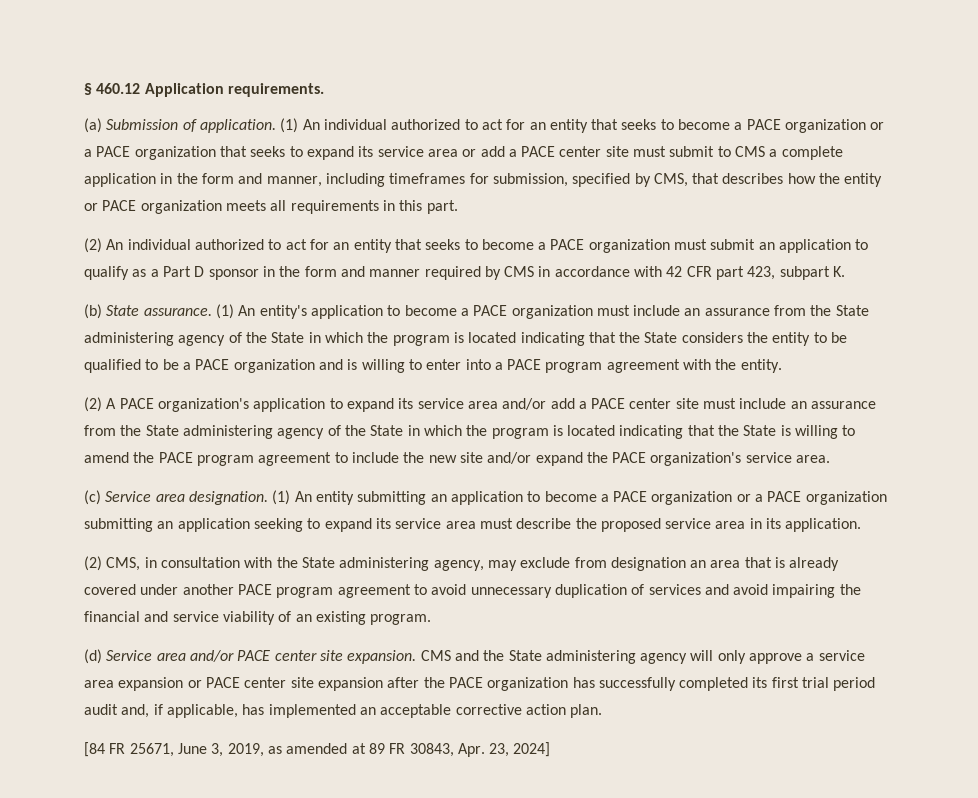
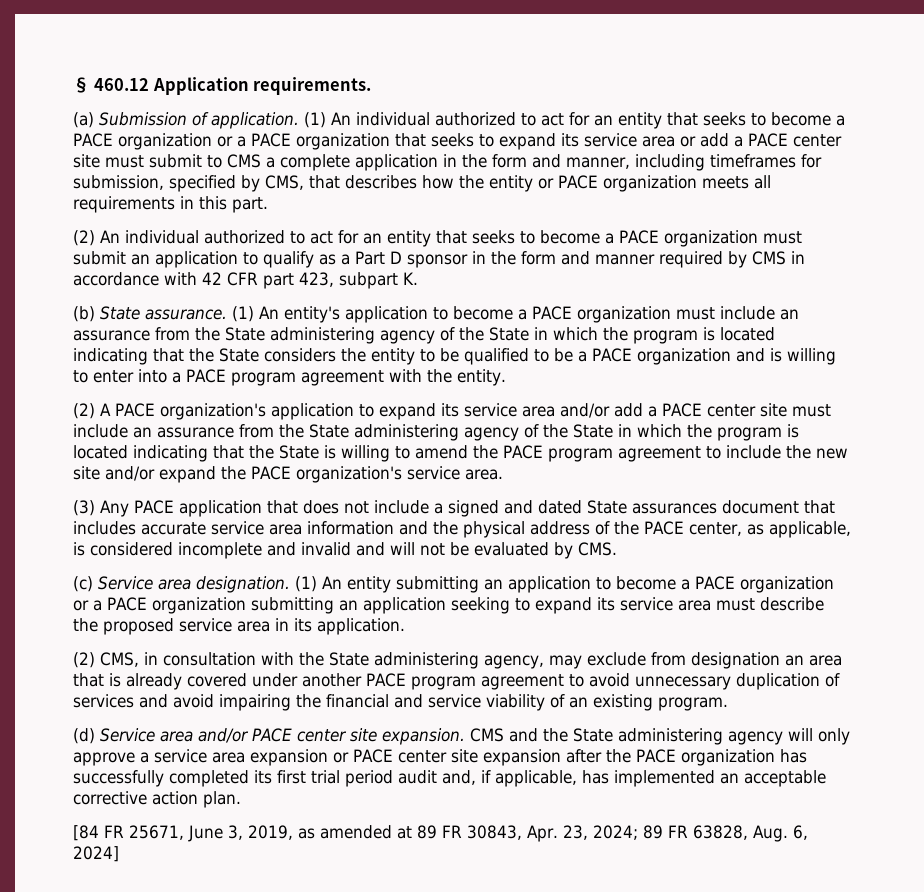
(831, 459) none -> [73,500,835,517] [73,521,851,538] [73,542,617,559] // (3) Any PACE application that does not include a signed and dated State assurances document that includes accurate service area information and the physical address of the PACE center, as applicable, is considered incomplete and invalid and will not be evaluated by CMS.
(510, 750) none -> [592,825,808,842] 2024; 89 FR 63828, Aug. 6,

